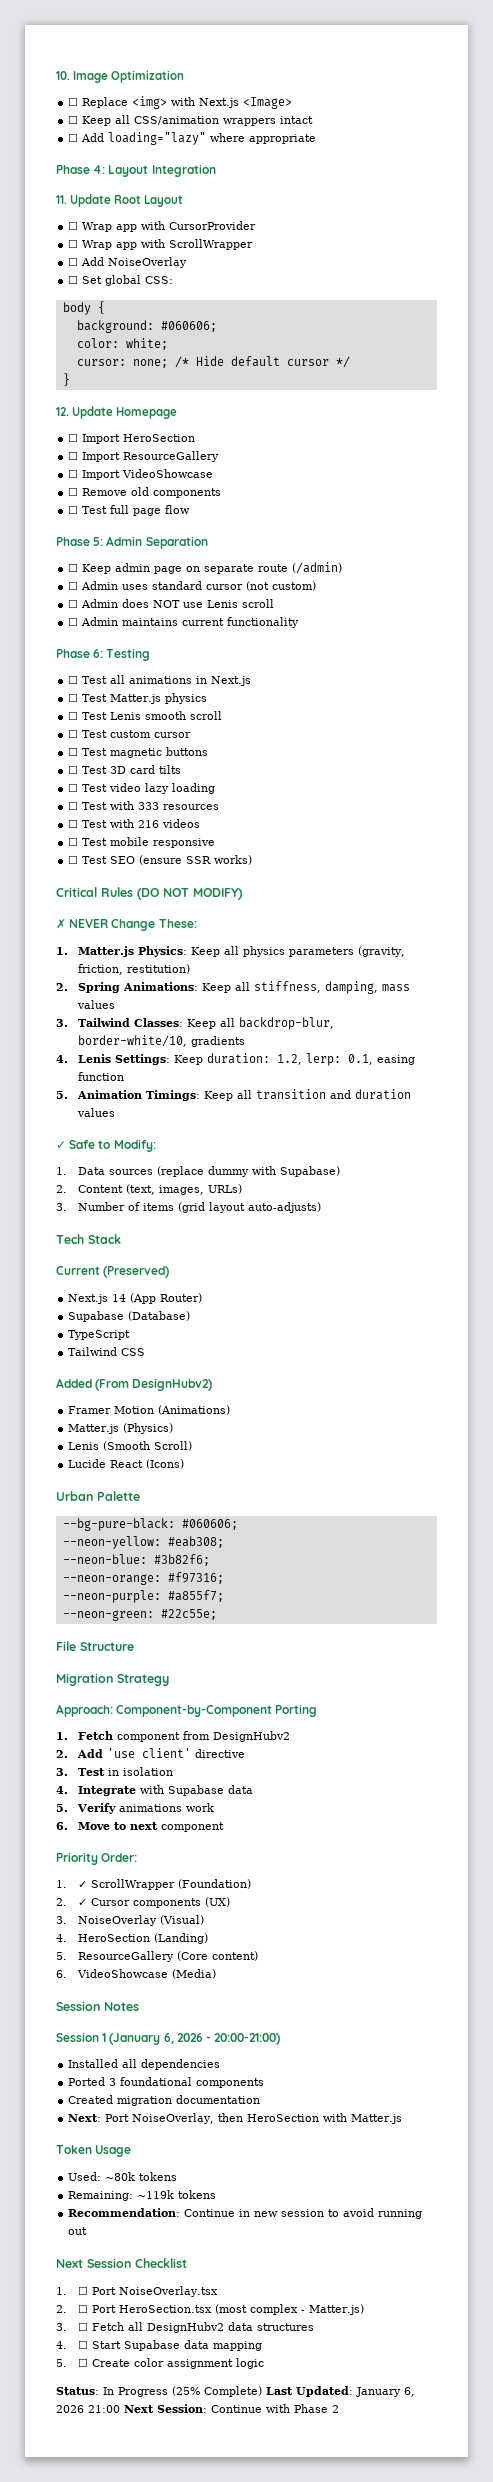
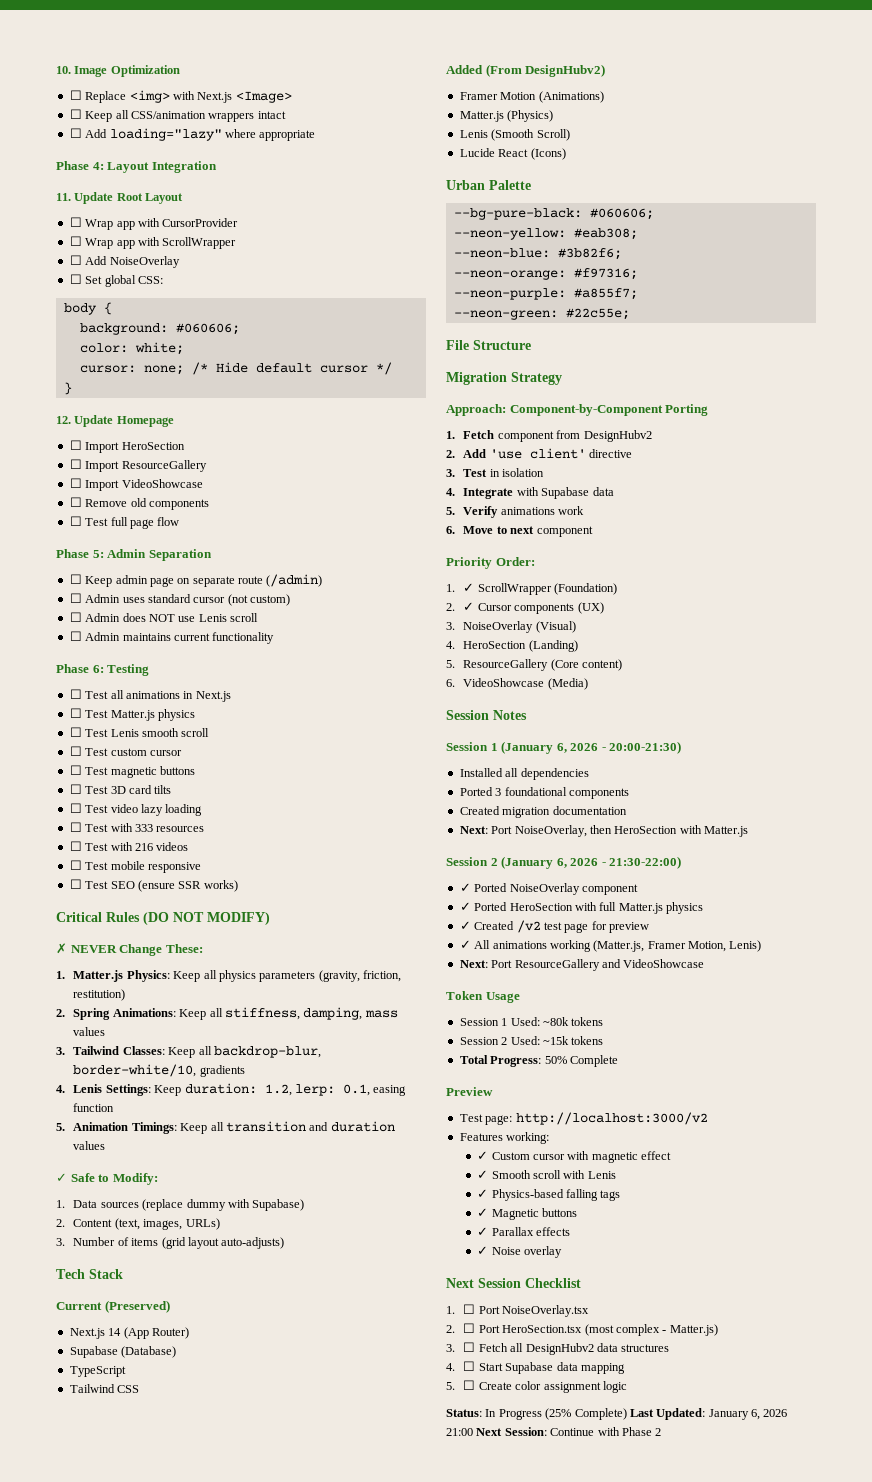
[214,2033,281,2045] 20:00-21:00) -> [609,741,682,754] 20:00-21:30)
(403, 2119) none -> [446,856,682,869] [459,883,638,895] [459,902,703,914] [459,920,649,933] [459,940,762,952] [459,959,705,971] // Session 2 (January 6, 2026 - 21:30-22:00) // ✓ Ported NoiseOverlay component // ✓ Ported HeroSection with full Matter.js physics // ✓ Created /v2 test page for preview // ✓ All animations working (Matter.js, Framer Motion, Lenis) // Next: Port ResourceGallery and VideoShowcase
(132, 2151) none -> [459,1018,508,1026] Session 1
[68,2190,217,2201] [68,2208,423,2219] [68,2227,88,2235] Remaining: ~119k tokens // Recommendation: Continue in new session to avoid running out -> [459,1036,604,1045] [459,1055,618,1067] [446,1087,493,1096] [459,1112,708,1125] [459,1132,550,1144] [477,1151,672,1163] [477,1170,616,1179] [477,1189,621,1201] [477,1208,577,1220] [477,1227,570,1236] [477,1246,562,1258] Session 2 Used: ~15k tokens // Total Progress: 50% Complete // Preview // Test page: http://localhost:3000/v2 // Features working: // ✓ Custom cursor with magnetic effect // ✓ Smooth scroll with Lenis // ✓ Physics-based falling tags // ✓ Magnetic buttons // ✓ Parallax effects // ✓ Noise overlay

